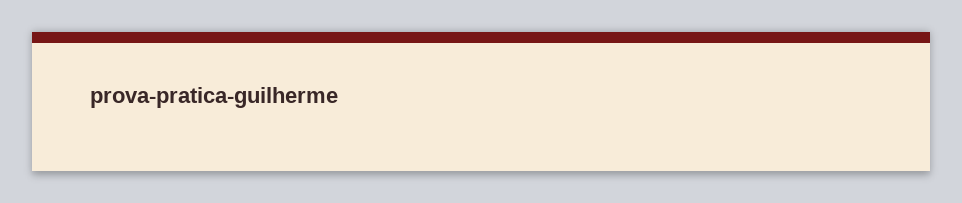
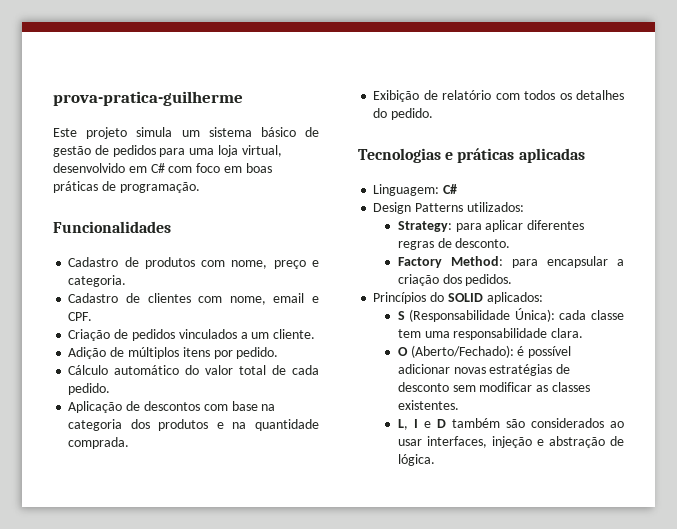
(338, 97) none -> [53,127,319,139] [53,145,282,157] [53,163,272,173] [53,181,200,193] [53,221,171,233] [68,257,319,269] [68,275,127,287] [68,293,319,305] [68,312,93,321] [68,329,316,341] [68,347,279,359] [68,365,319,375] [68,383,111,395] [68,401,276,413] [68,419,319,431] [68,437,130,449] [373,90,624,102] [373,108,434,120] [358,148,585,163] [373,184,458,196] [373,202,524,214] [397,220,585,232] [397,238,511,250] [397,256,624,268] [397,274,513,286] [373,292,543,304] [397,308,624,322] [397,328,584,340] [397,345,572,358] [397,364,571,376] [397,382,591,392] [397,400,459,410] [397,418,624,430] [397,436,624,448] [397,454,435,466] // Este projeto simula um sistema básico de gestão de pedidos para uma loja virtual, desenvolvido em C# com foco em boas práticas de programação. // Funcionalidades // Cadastro de produtos com nome, preço e categoria. // Cadastro de clientes com nome, email e CPF. // Criação de pedidos vinculados a um cliente. // Adição de múltiplos itens por pedido. // Cálculo automático do valor total de cada pedido. // Aplicação de descontos com base na categoria dos produtos e na quantidade comprada. // Exibição de relatório com todos os detalhes do pedido. // Tecnologias e práticas aplicadas // Linguagem: C# // Design Patterns utilizados: // Strategy: para aplicar diferentes regras de desconto. // Factory Method: para encapsular a criação dos pedidos. // Princípios do SOLID aplicados: // S (Responsabilidade Única): cada classe tem uma responsabilidade clara. // O (Aberto/Fechado): é possível adicionar novas estratégias de desconto sem modificar as classes existentes. // L, I e D também são considerados ao usar interfaces, injeção e abstração de lógica.

